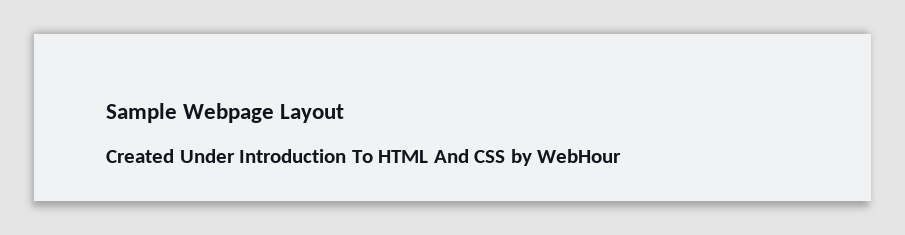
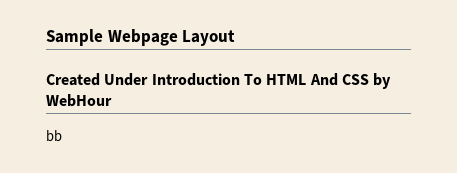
(622, 156) none -> [46,130,62,142] // bb

